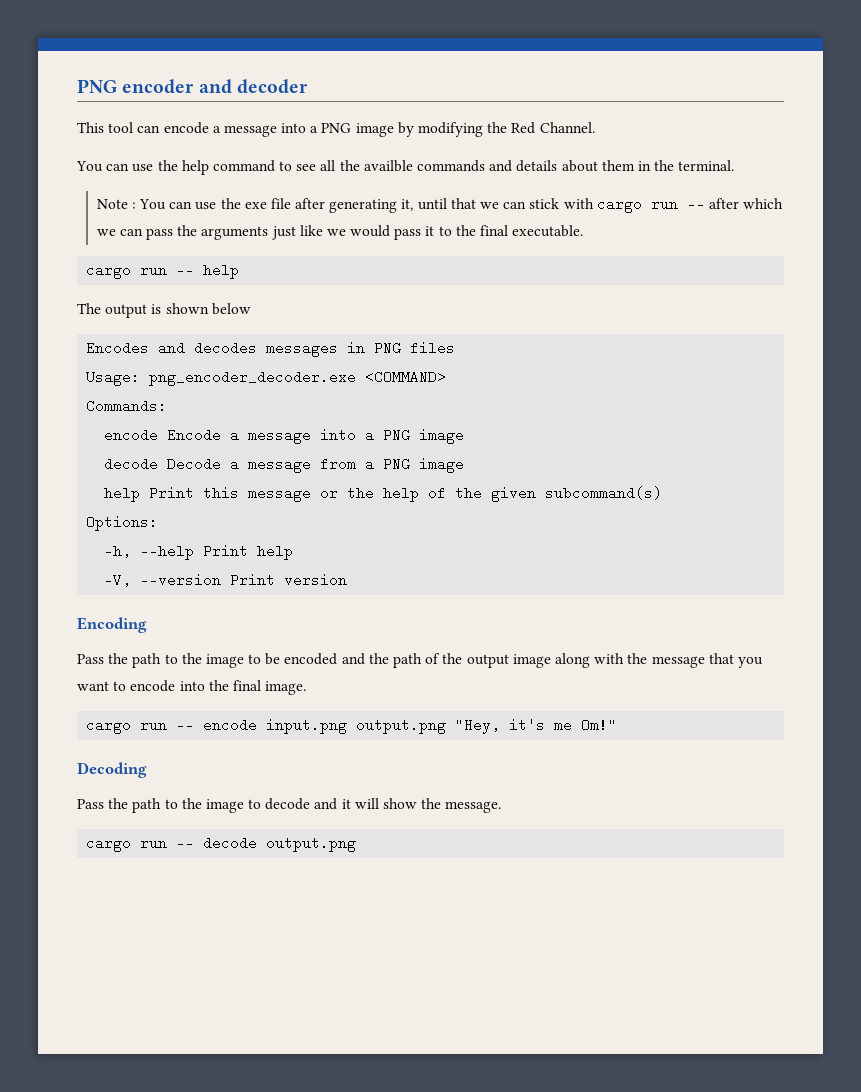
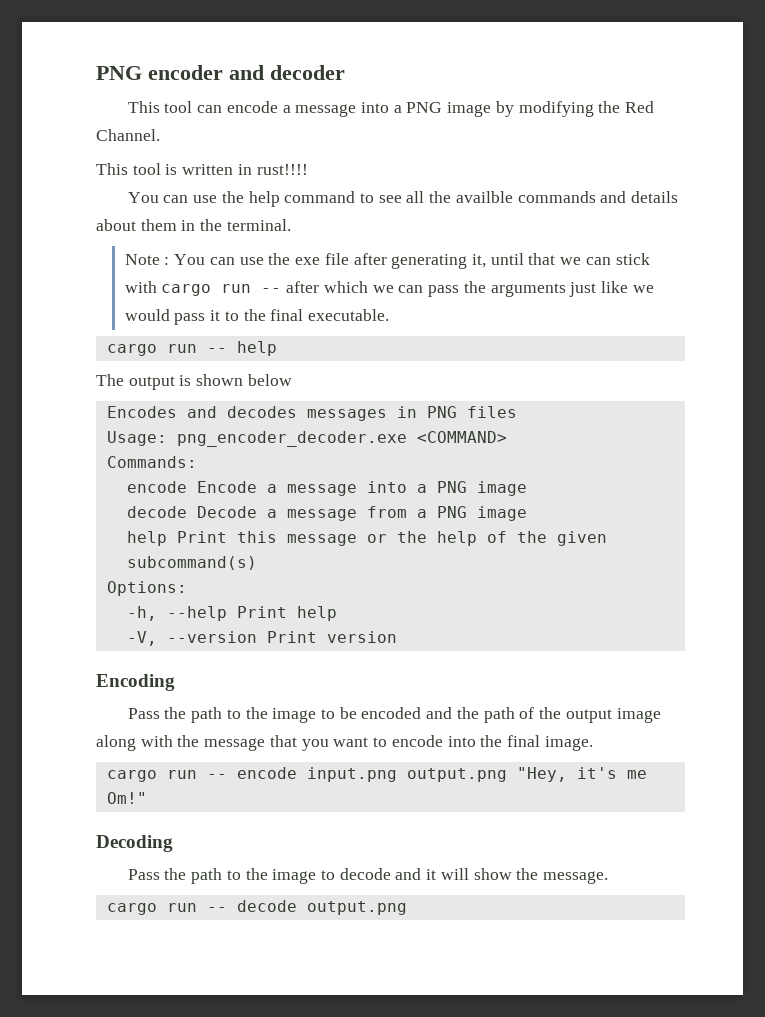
(595, 127) none -> [96,163,308,175] // This tool is written in rust!!!!

